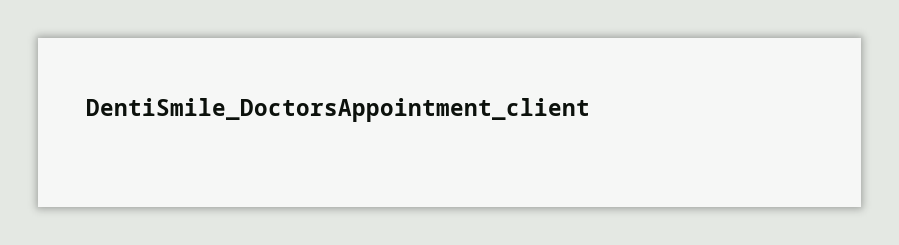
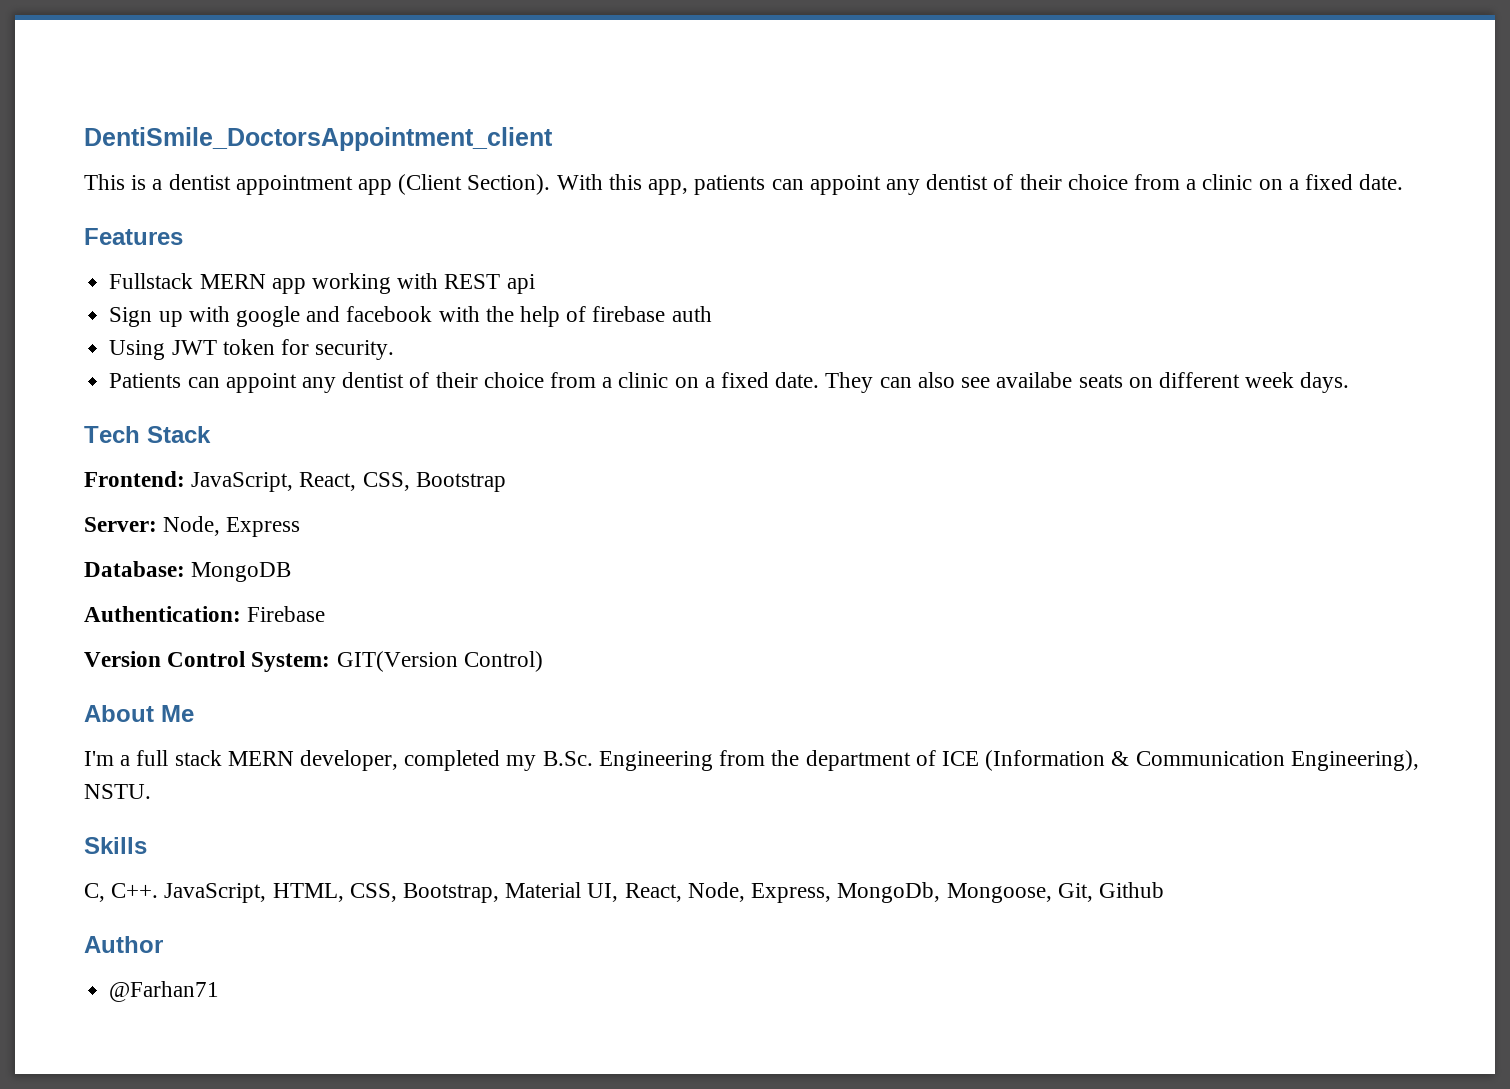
(590, 110) none -> [84,174,1404,195] [84,228,183,245] [109,273,535,294] [109,306,712,327] [109,339,395,360] [109,372,1350,393] [84,426,211,443] [84,471,506,492] [84,516,301,537] [84,561,292,582] [84,606,326,622] [84,651,543,672] [84,705,194,722] [84,750,1419,771] [84,784,151,799] [84,837,147,854] [84,882,1164,903] [84,936,163,953] [109,981,220,1002] // This is a dentist appointment app (Client Section). With this app, patients can appoint any dentist of their choice from a clinic on a fixed date. // Features // Fullstack MERN app working with REST api // Sign up with google and facebook with the help of firebase auth // Using JWT token for security. // Patients can appoint any dentist of their choice from a clinic on a fixed date. They can also see availabe seats on different week days. // Tech Stack // Frontend: JavaScript, React, CSS, Bootstrap // Server: Node, Express // Database: MongoDB // Authentication: Firebase // Version Control System: GIT(Version Control) // About Me // I'm a full stack MERN developer, completed my B.Sc. Engineering from the department of ICE (Information & Communication Engineering), NSTU. // Skills // C, C++. JavaScript, HTML, CSS, Bootstrap, Material UI, React, Node, Express, MongoDb, Mongoose, Git, Github // Author // @Farhan71

